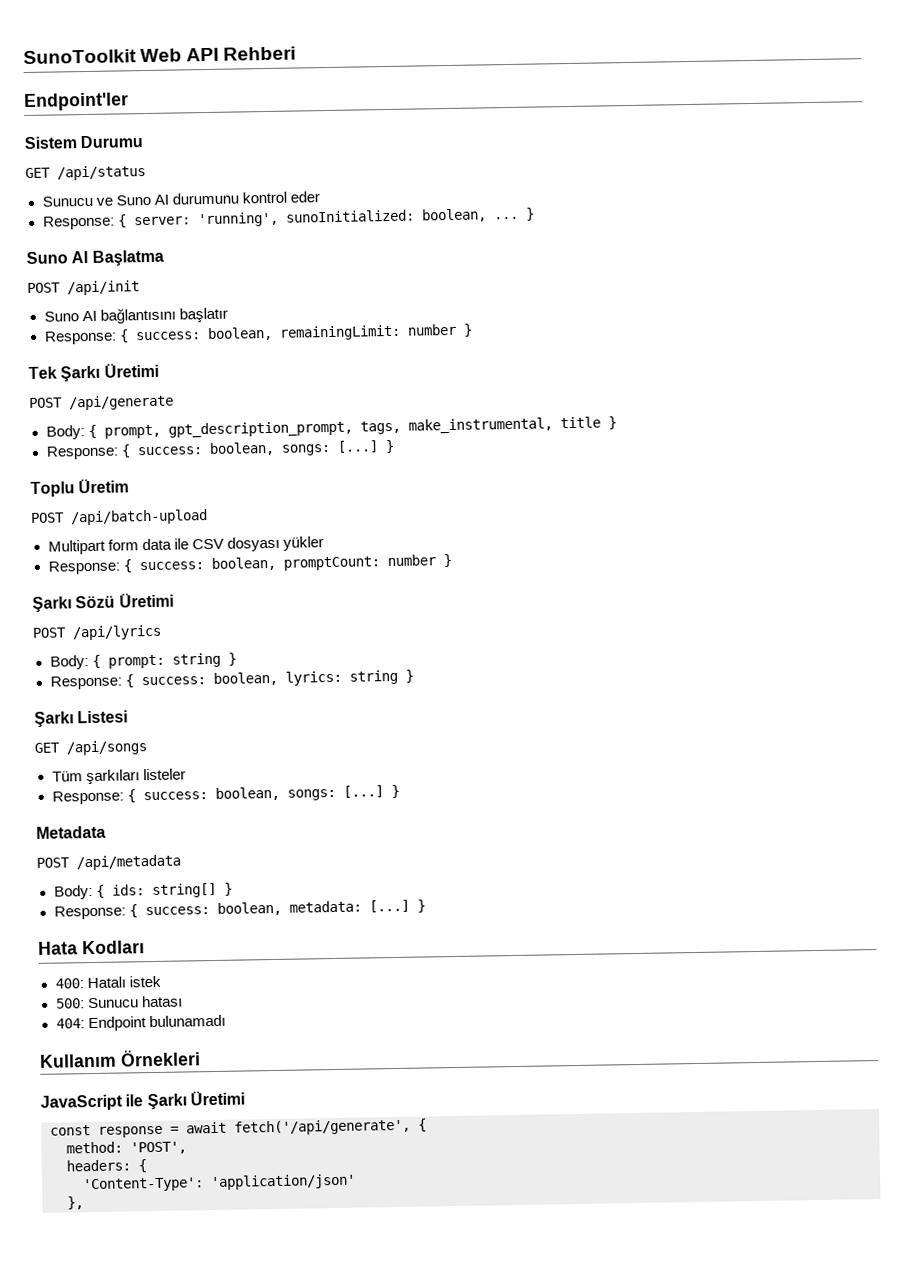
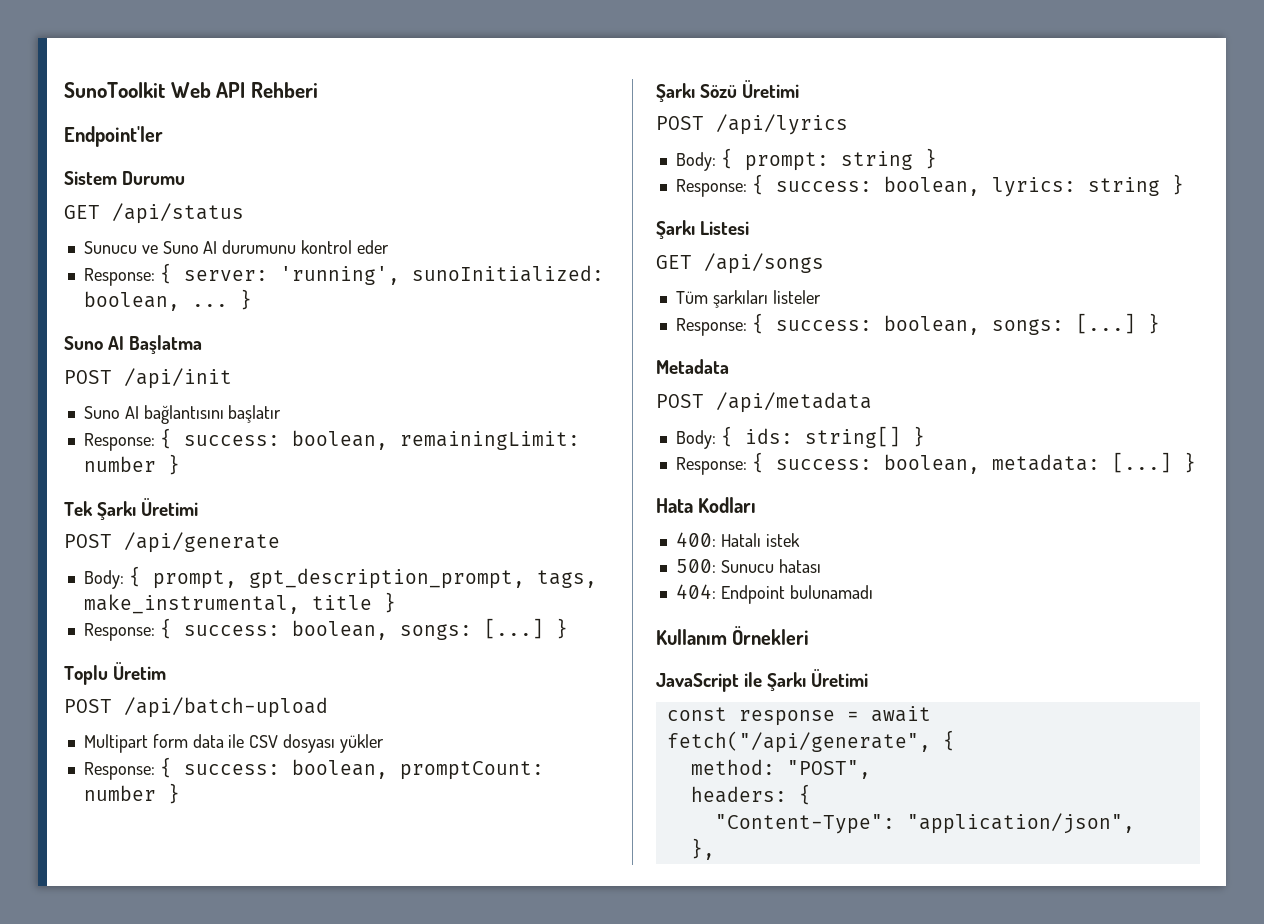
[234,1118,411,1136] fetch('/api/generate', -> [666,731,931,753] fetch("/api/generate",
[130,1141,187,1155] 'POST', -> [786,760,871,779] "POST",
[83,1173,356,1193] 'Content-Type': 'application/json' -> [714,813,1135,834] "Content-Type": "application/json",

